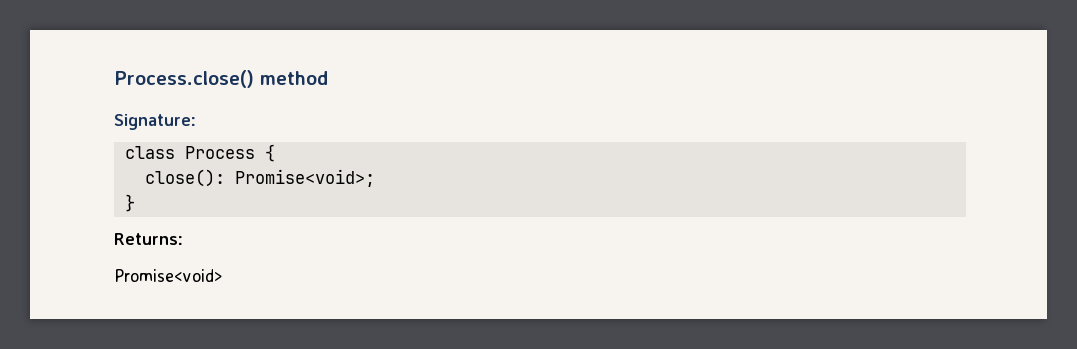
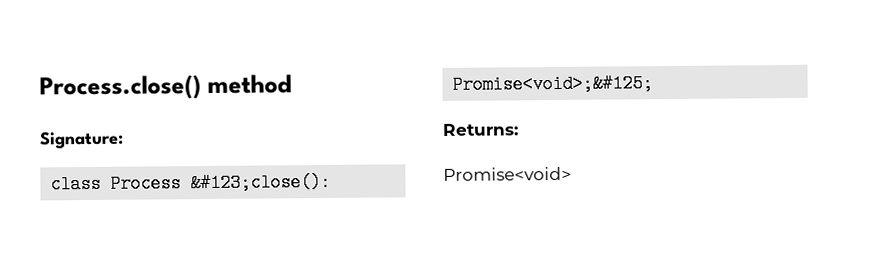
[264,144,275,162] [144,169,375,187] [124,194,135,212] { // close(): Promise<void>; // } -> [190,172,332,193] [452,74,654,94] &#123;close(): Promise<void>;&#125;

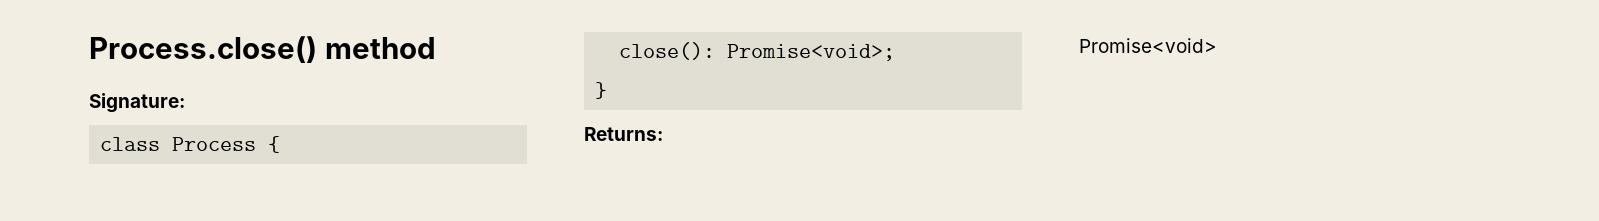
[190,172,332,193] [452,74,654,94] &#123;close(): Promise<void>;&#125; -> [268,136,281,153] [619,42,896,61] [595,82,608,99] { // close(): Promise<void>; // }

